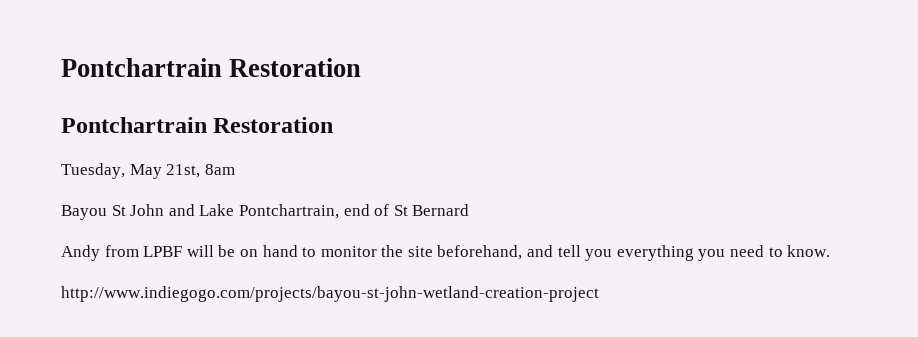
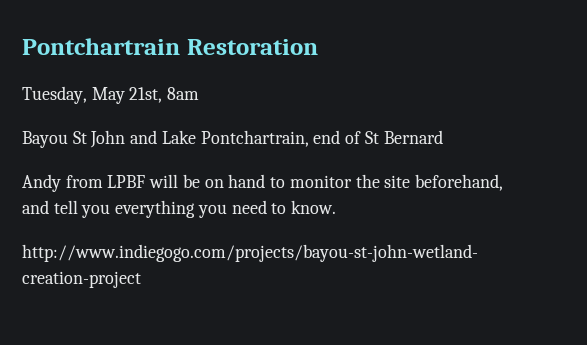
[61,58,362,77] [61,117,334,133] Pontchartrain Restoration // Pontchartrain Restoration -> [22,38,318,55] Pontchartrain Restoration

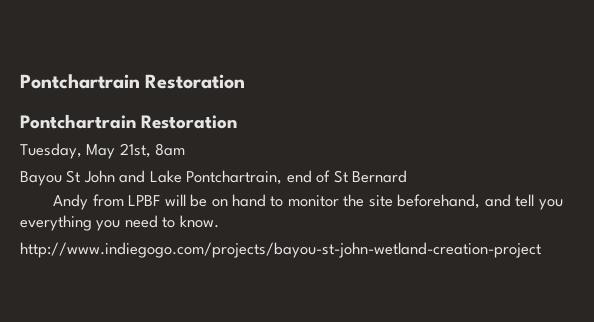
[22,38,318,55] Pontchartrain Restoration -> [20,74,246,89] [20,114,238,129] Pontchartrain Restoration // Pontchartrain Restoration

